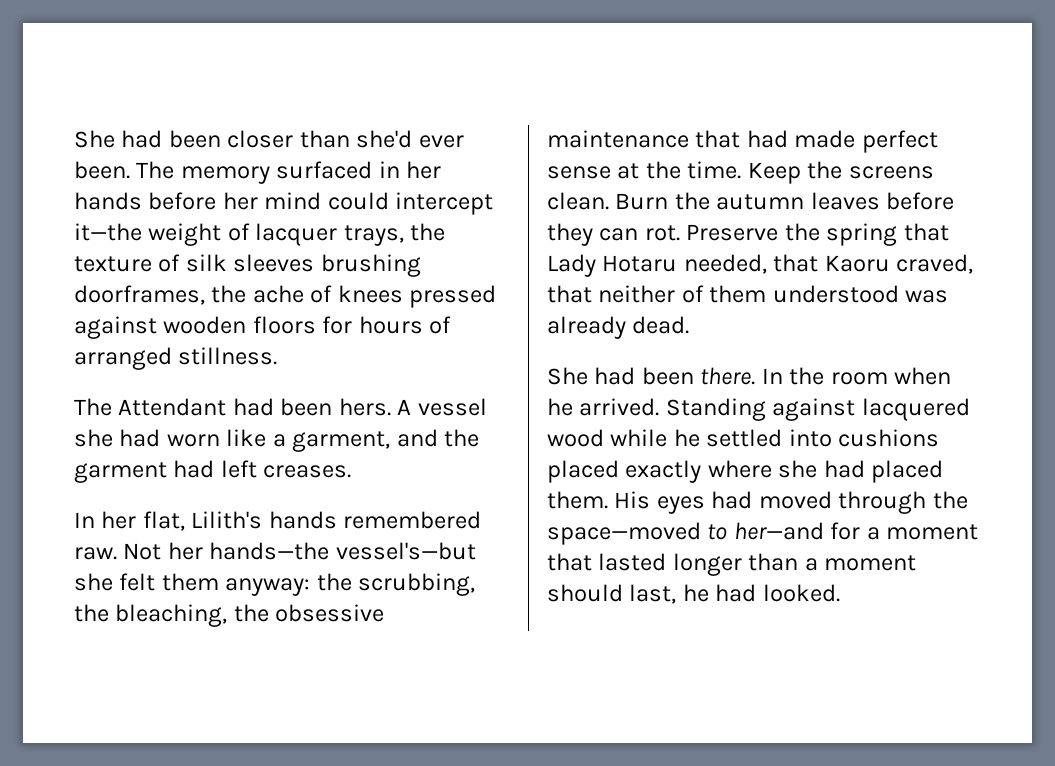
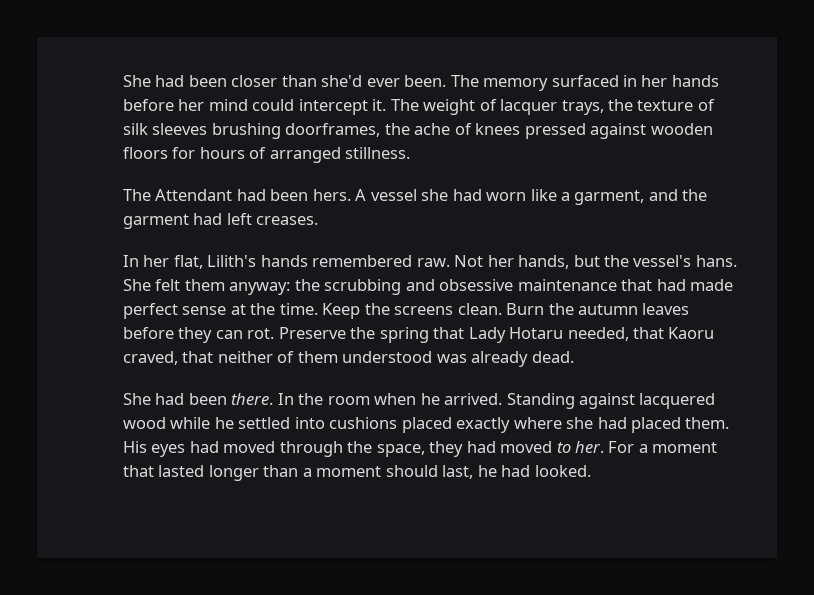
[74,223,142,241] it—the -> [372,99,419,111] it. The
[209,542,476,560] [74,573,476,596] [74,604,269,627] hands—the vessel's—but she felt them anyway: the scrubbing, the bleaching, the -> [518,255,737,269] [123,279,435,295] hands, but the vessel's hans. She felt them anyway: the scrubbing and
[547,522,861,545] space—moved to her—and for -> [376,441,635,457] space, they had moved to her. For

